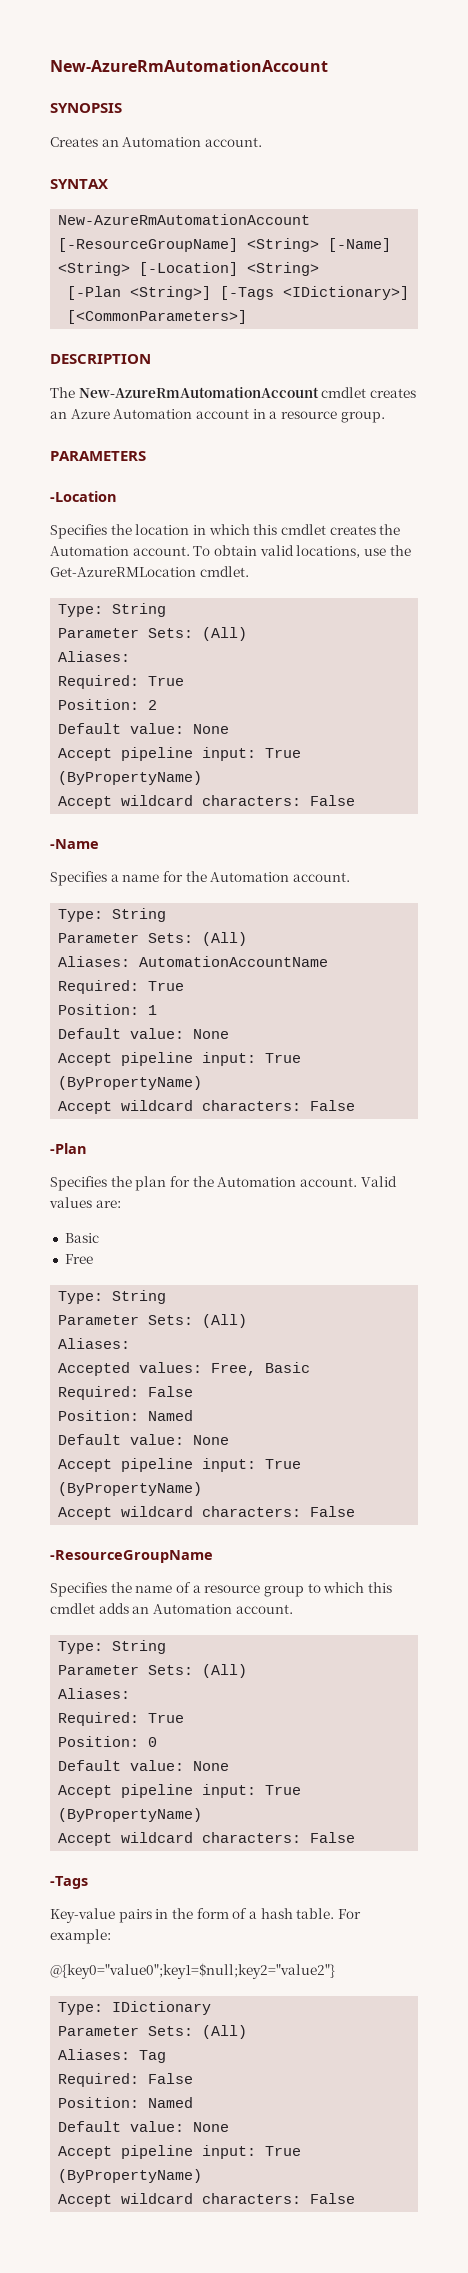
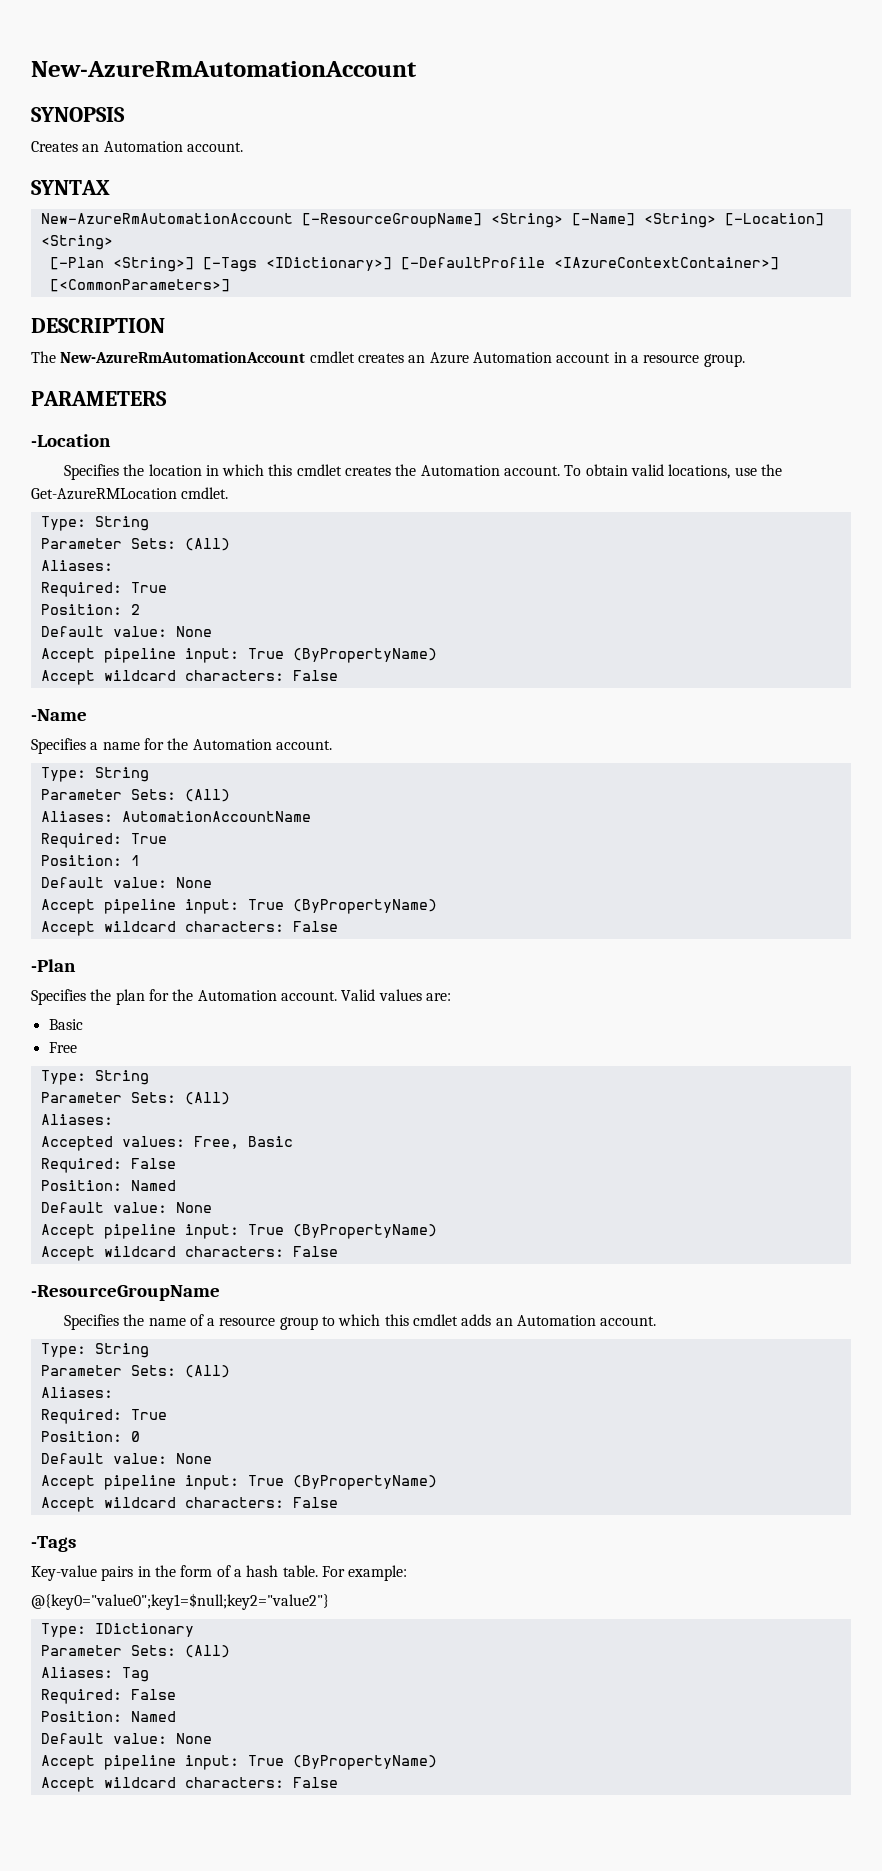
(410, 293) none -> [400,257,779,270] [-DefaultProfile <IAzureContextContainer>]

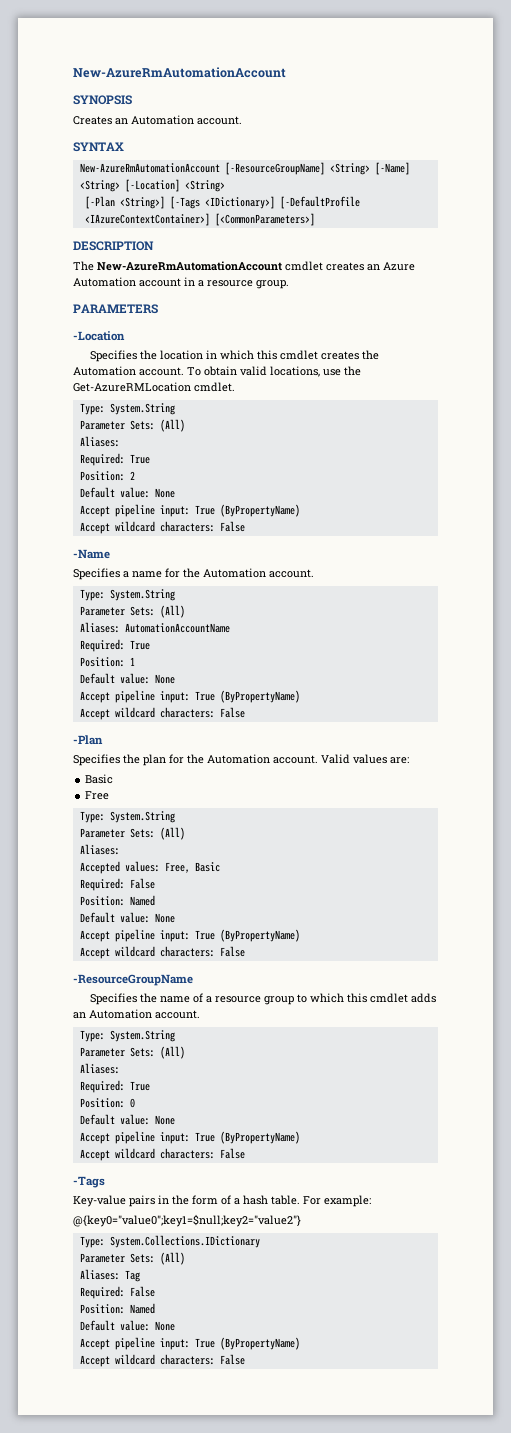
[94,516,149,531] String -> [109,403,175,415] System.String
[94,767,149,782] String -> [109,589,175,601] System.String
[94,1070,149,1085] String -> [109,811,175,823] System.String
[94,1343,149,1358] String -> [109,1030,175,1042] System.String
[94,1623,194,1637] IDictionary -> [109,1235,260,1248] System.Collections.IDictionary

